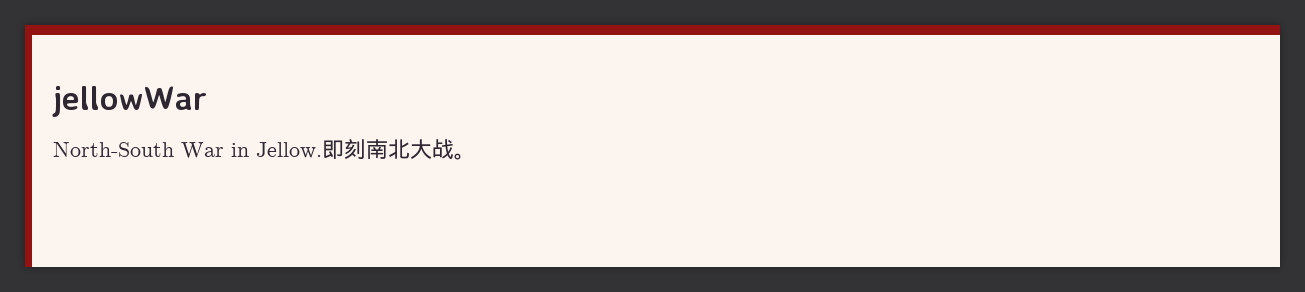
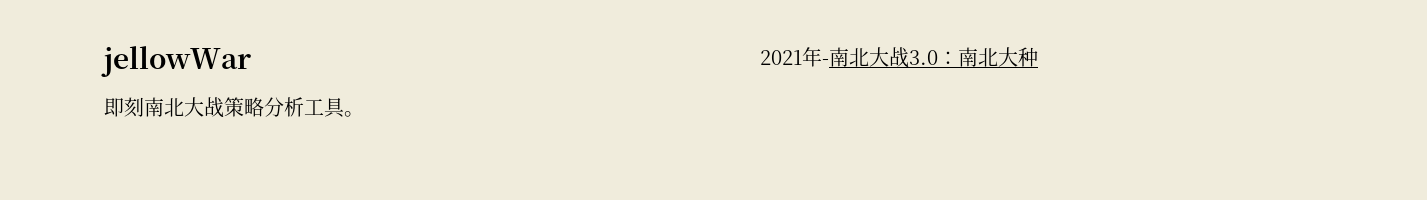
[53,139,476,160] North-South War in Jellow.即刻南北大战。 -> [104,97,364,118] [760,47,1038,68] 即刻南北大战策略分析工具。 // 2021年-南北大战3.0：南北大种

